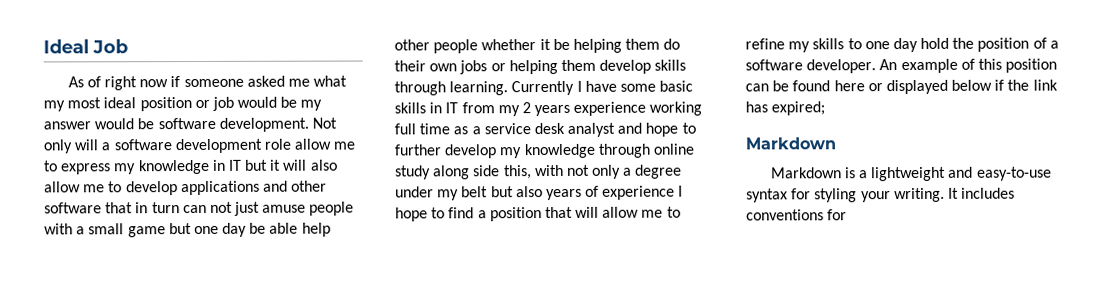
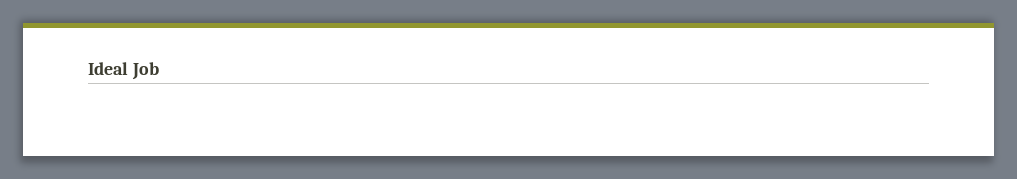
[67,75,348,91] [43,96,323,112] [43,117,337,132] [43,138,356,154] [44,159,338,175] [44,180,328,196] [44,201,355,216] [44,222,331,238] [394,38,681,54] [394,59,687,75] [394,80,694,96] [394,101,703,117] [394,122,696,137] [394,143,695,159] [395,164,683,180] [395,185,684,201] [395,206,681,222] [745,37,1059,53] [745,58,1058,74] [745,79,1058,95] [745,101,826,116] [745,137,836,150] [770,166,1052,182] [746,187,1016,203] [746,209,848,221] // As of right now if someone asked me what my most ideal position or job would be my answer would be software development. Not only will a software development role allow me to express my knowledge in IT but it will also allow me to develop applications and other software that in turn can not just amuse people with a small game but one day be able help other people whether it be helping them do their own jobs or helping them develop skills through learning. Currently I have some basic skills in IT from my 2 years experience working full time as a service desk analyst and hope to further develop my knowledge through online study along side this, with not only a degree under my belt but also years of experience I hope to find a position that will allow me to refine my skills to one day hold the position of a software developer. An example of this position can be found here or displayed below if the link has expired; // Markdown // Markdown is a lightweight and easy-to-use syntax for styling your writing. It includes conventions for -> (159, 71) none

